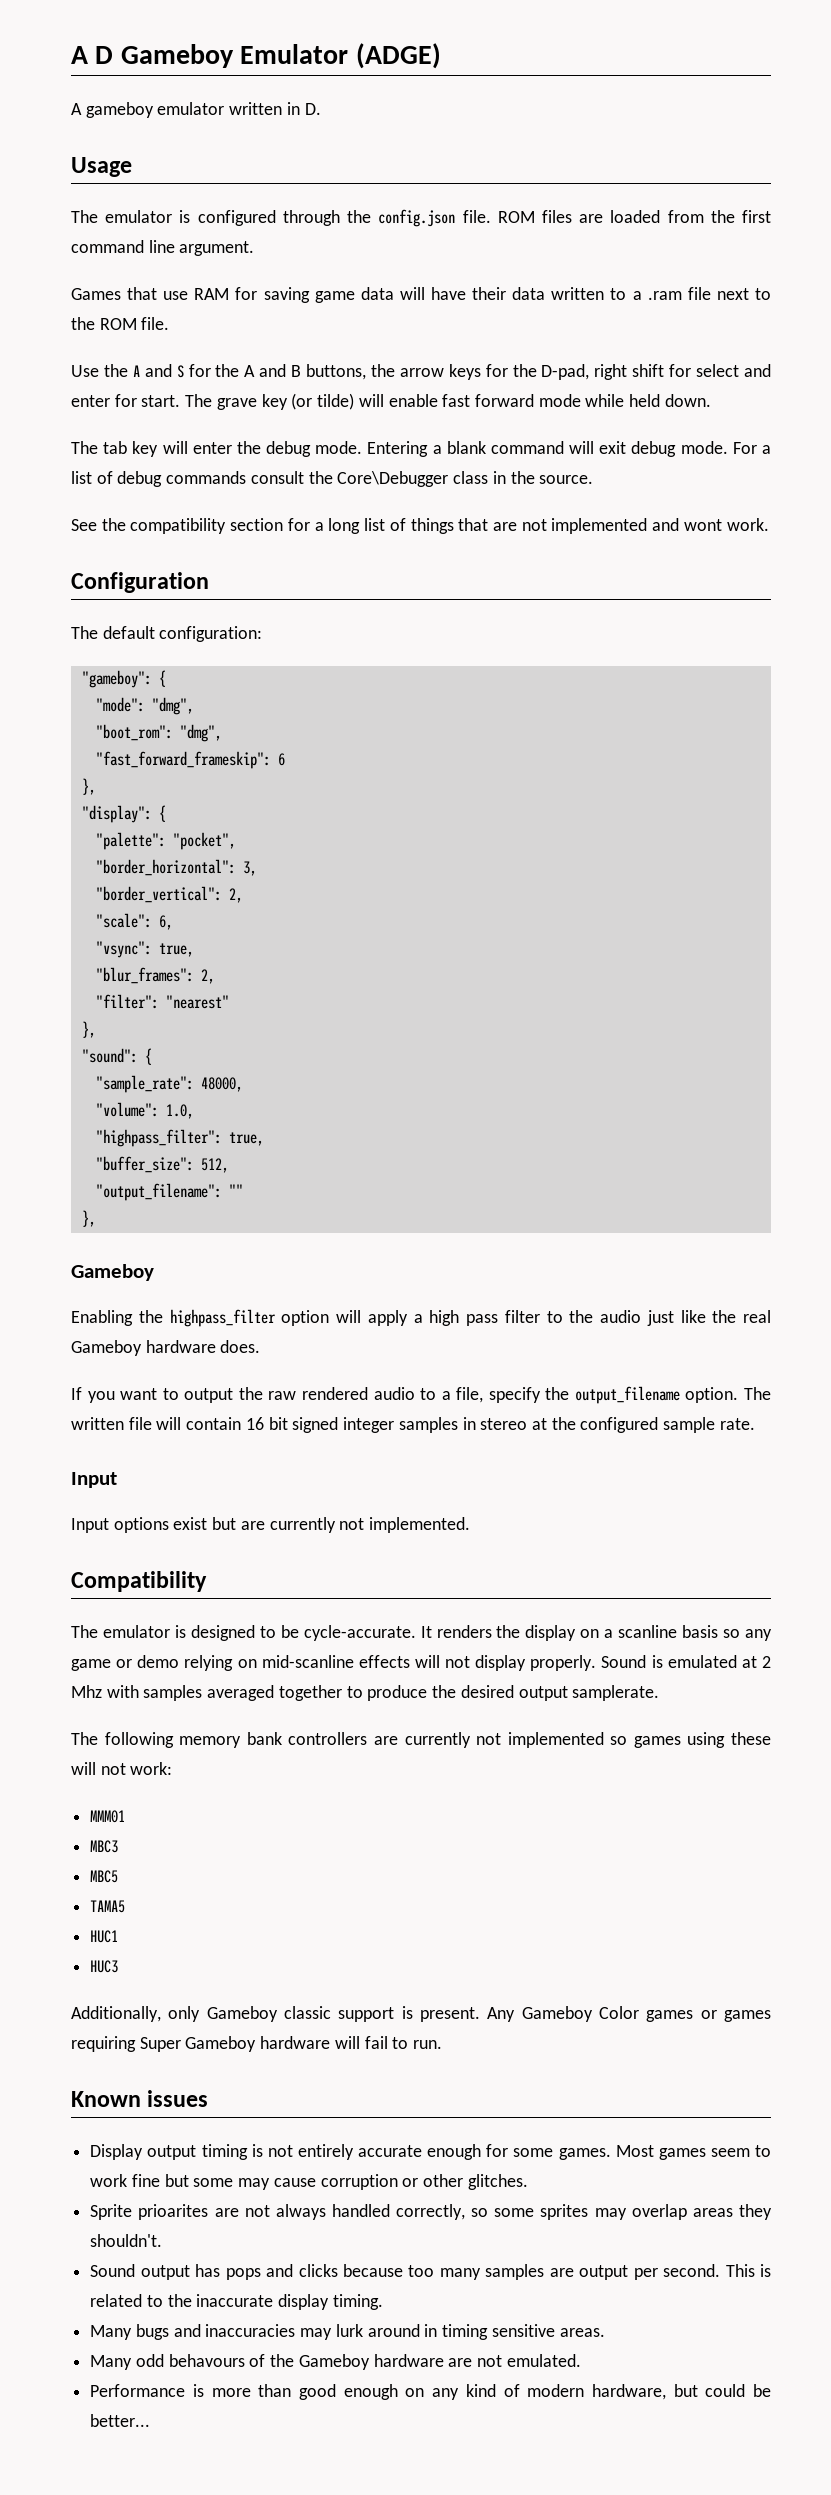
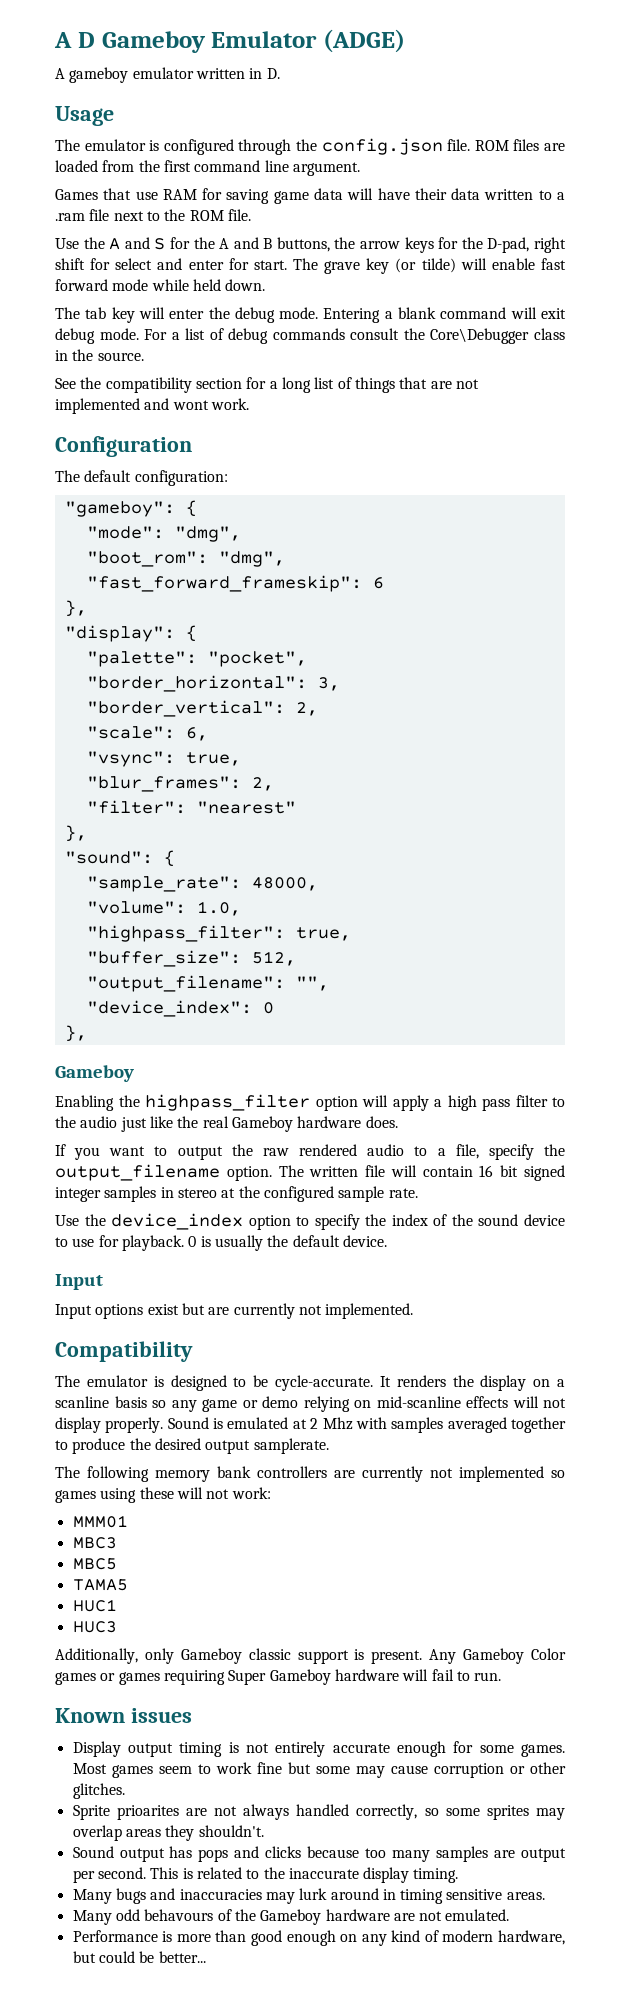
[228,1184,243,1197] "" -> [295,976,329,991] [86,1000,274,1017] "", // "device_index": 0
(755, 1424) none -> [55,1213,566,1230] [55,1235,387,1251] // Use the device_index option to specify the index of the sound device to use for playback. 0 is usually the default device.

